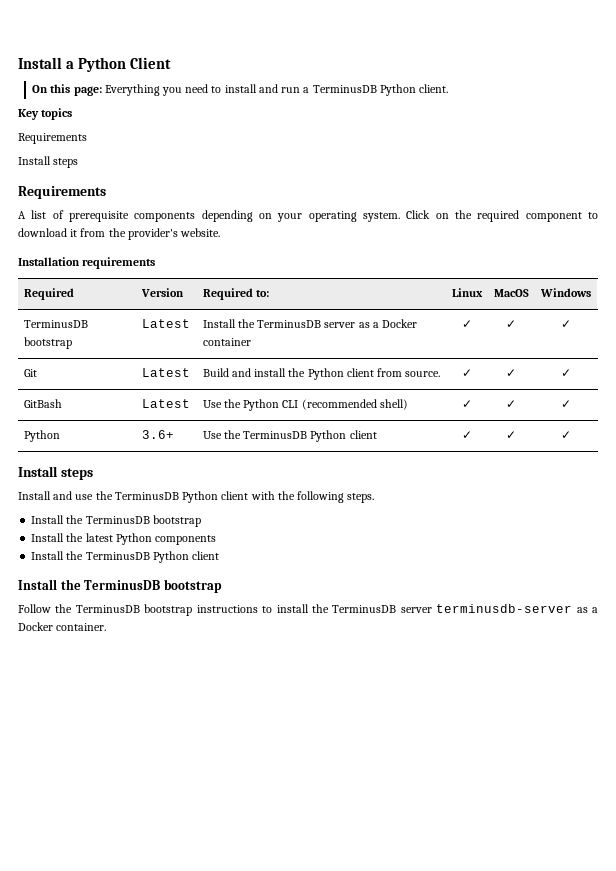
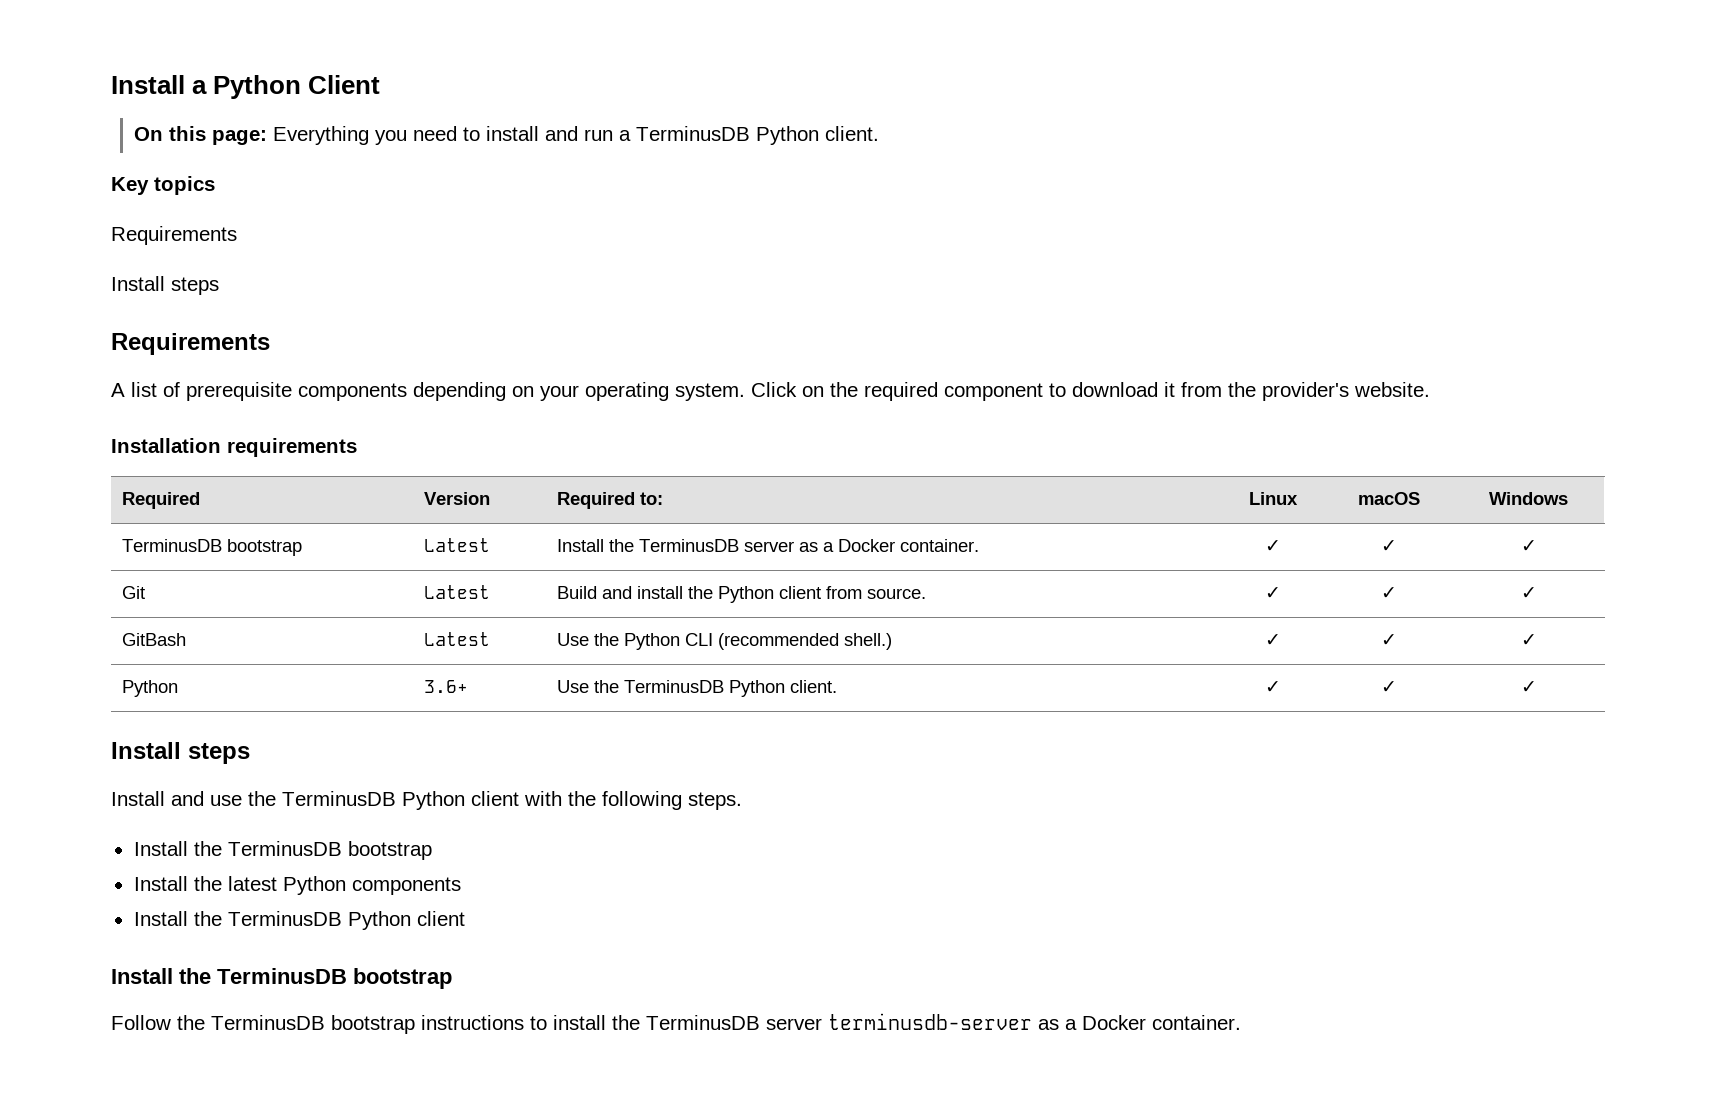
[493,289,529,297] MacOS -> [1358,492,1420,505] macOS
[202,338,251,346] container -> [900,539,980,552] container.
[379,399,408,410] shell) -> [844,633,893,650] shell.)
[349,430,377,439] client -> [790,680,838,693] client.

